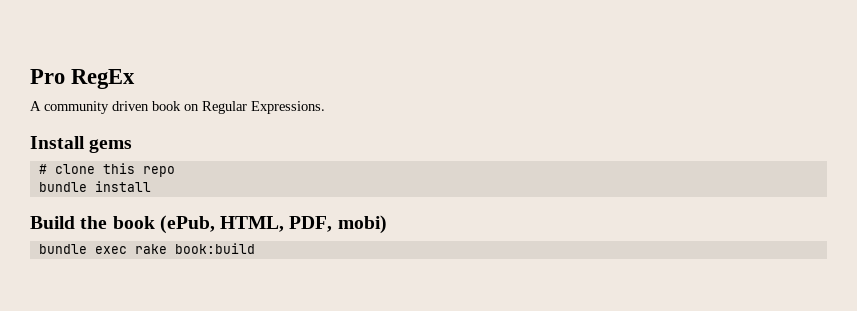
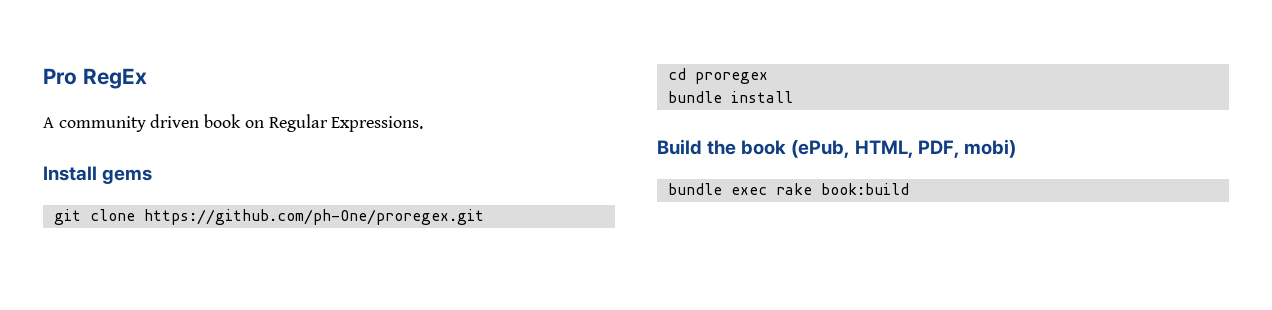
[38,163,175,177] # clone this repo -> [53,209,484,225] [667,68,768,84] git clone https://github.com/ph-One/proregex.git // cd proregex

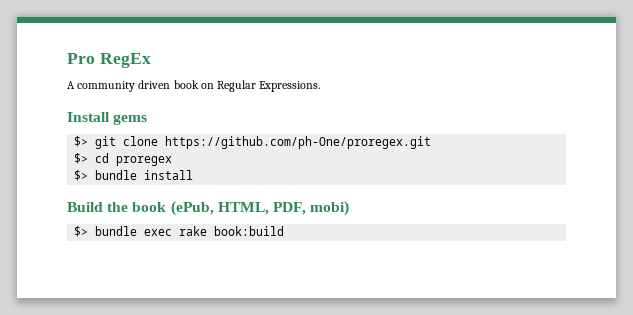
(153, 176) none -> [74,136,89,147] $>
(484, 217) none -> [74,153,89,164] $>
(768, 78) none -> [74,170,89,181] $>
(1016, 148) none -> [74,226,89,237] $>

